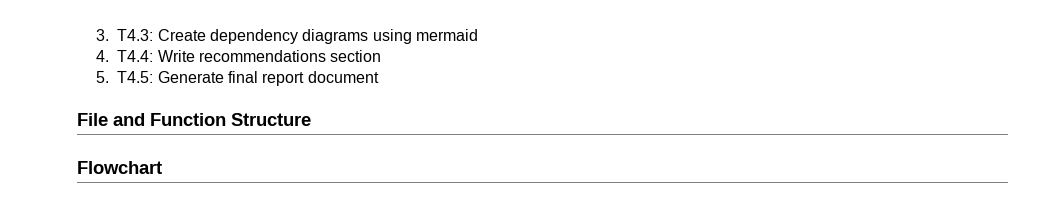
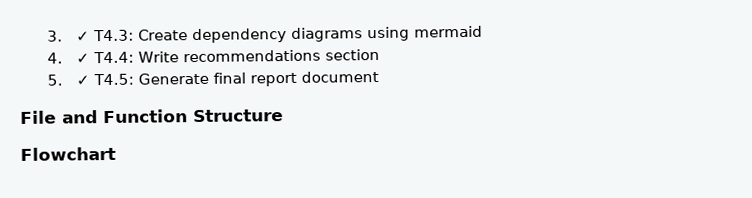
(110, 35) none -> [75,31,90,42] ✓
(110, 56) none -> [75,53,90,64] ✓
(110, 77) none -> [75,75,90,86] ✓

